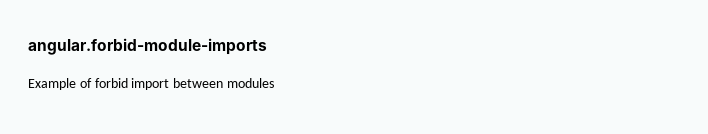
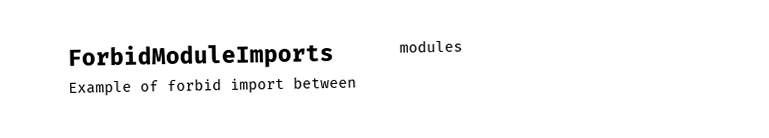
[28,38,267,55] angular.forbid-module-imports -> [67,41,334,71] ForbidModuleImports

